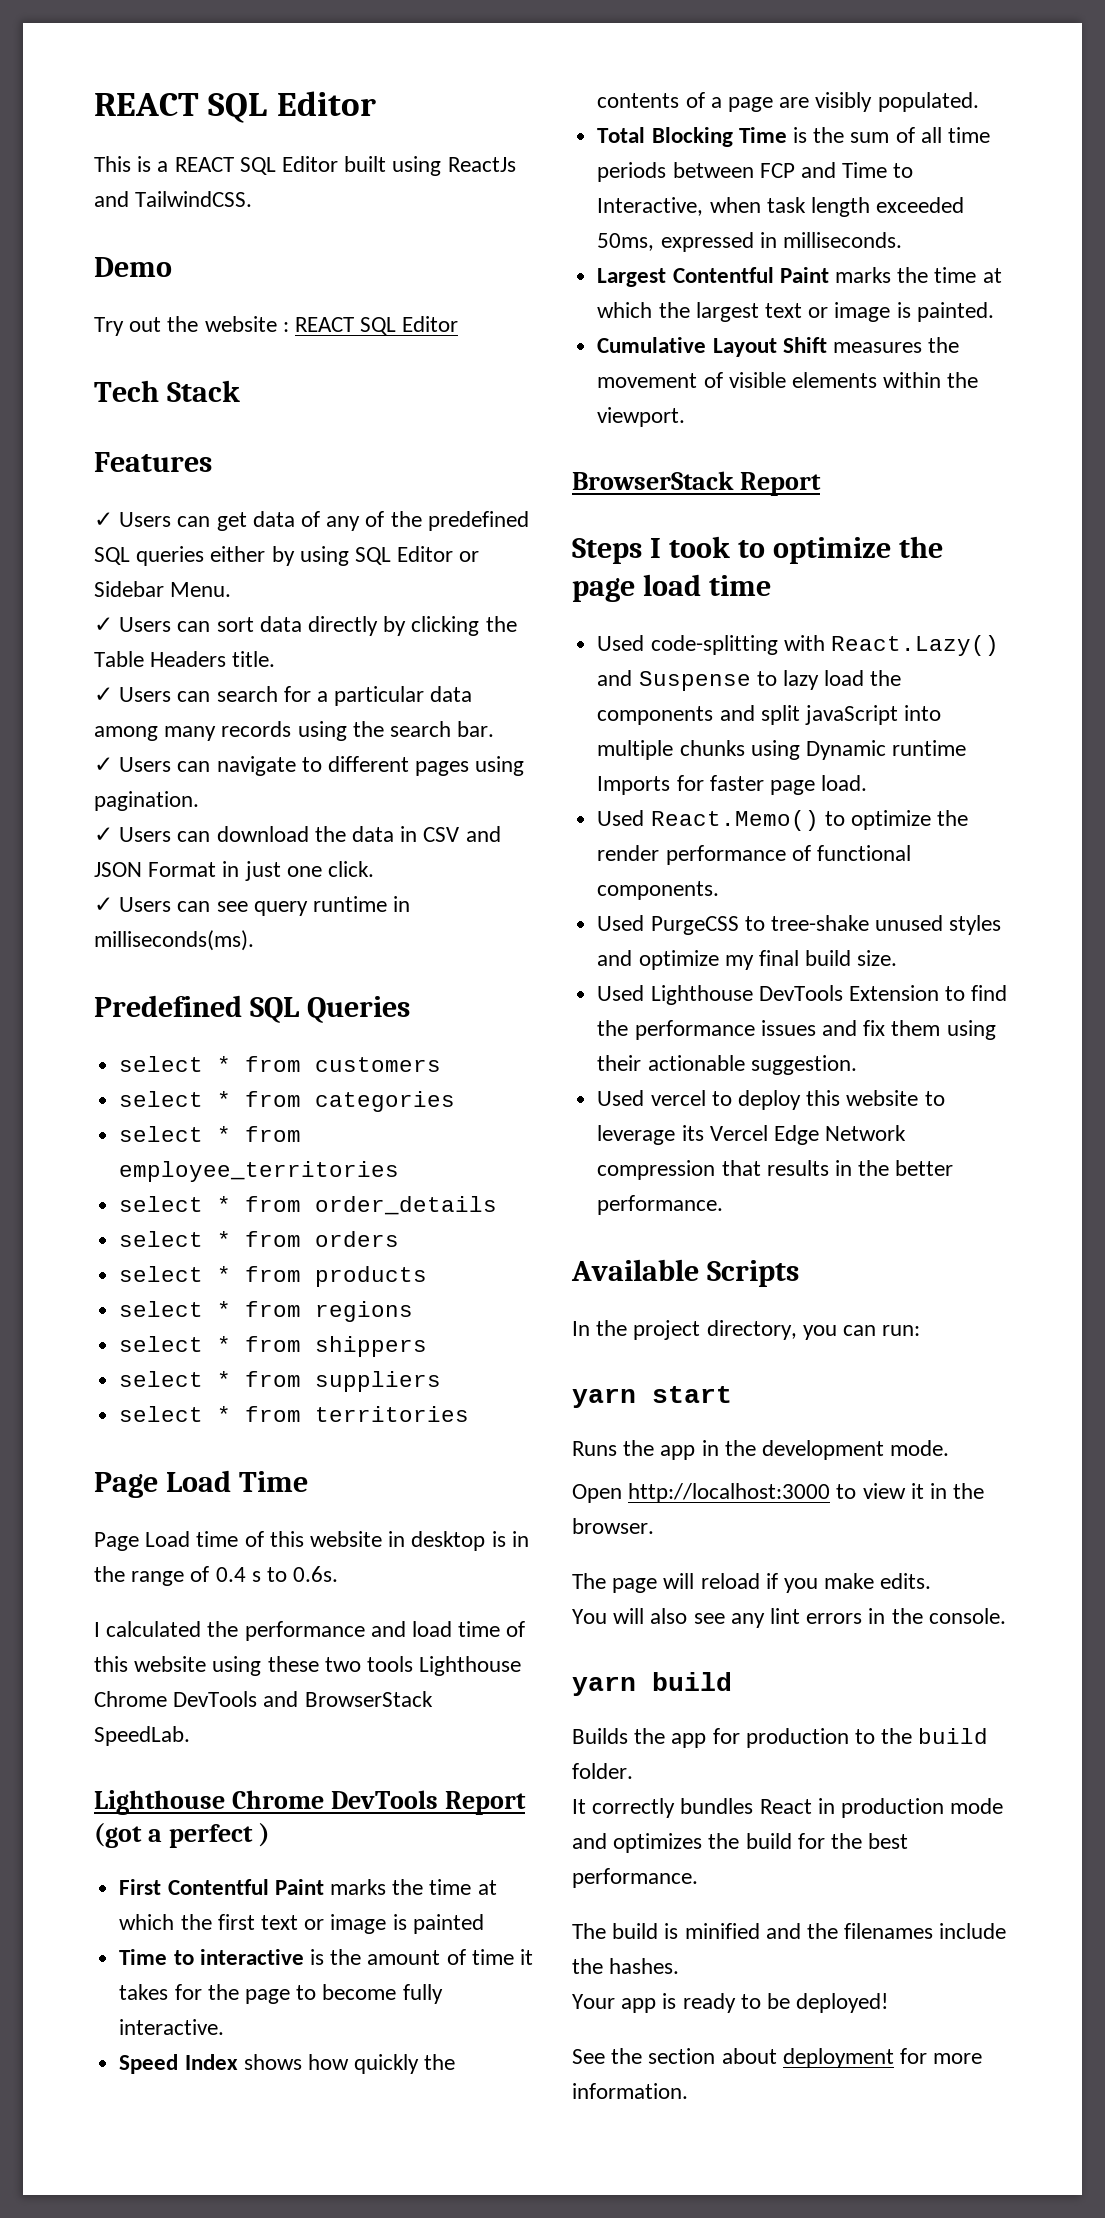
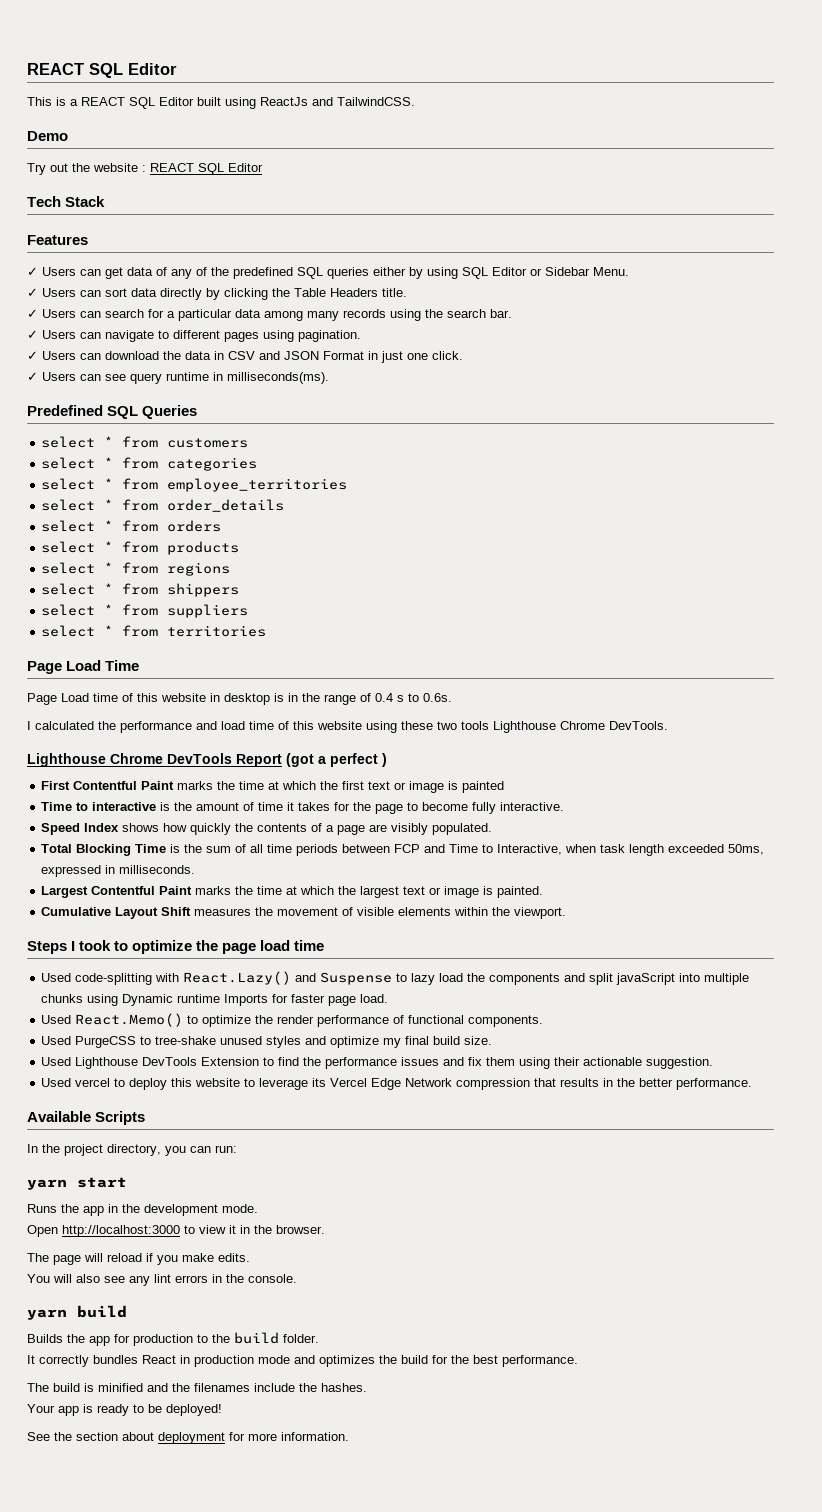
[173,1691,433,1707] [94,1726,190,1746] DevTools and BrowserStack SpeedLab. -> [609,721,668,730] DevTools.
[572,471,821,496] // BrowserStack Report -> (567, 913) none

